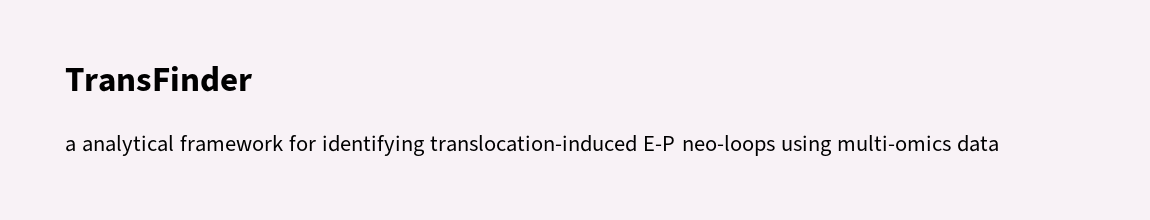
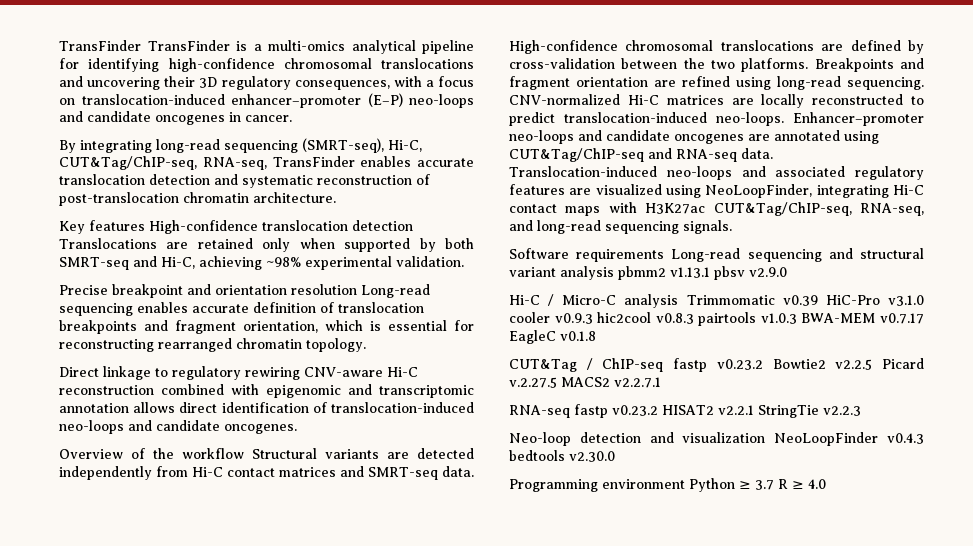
[65,66,252,92] [65,135,999,156] TransFinder // a analytical framework for identifying translocation-induced E-P neo-loops using multi-omics data -> [59,40,474,54] [59,58,474,72] [59,76,474,90] [59,93,474,108] [59,111,292,125] [59,138,422,153] [59,156,474,170] [59,174,430,188] [59,192,336,206] [59,220,413,234] [59,238,474,252] [59,256,464,270] [59,284,430,298] [59,302,424,316] [59,320,474,334] [59,338,366,352] [59,366,418,380] [59,384,474,398] [59,402,474,413] [59,420,297,434] [59,448,474,459] [59,466,474,480] [509,40,924,54] [509,58,924,72] [509,76,924,90] [509,94,924,108] [509,112,924,126] [509,130,879,144] [509,148,773,162] [509,166,924,180] [509,184,924,198] [509,202,924,216] [509,220,732,234] [509,248,924,262] [509,266,787,280] [509,294,924,308] [509,312,924,326] [509,330,596,344] [509,358,924,372] [509,377,661,388] [509,404,861,418] [509,432,924,446] [509,450,615,462] [509,478,826,492] TransFinder TransFinder is a multi-omics analytical pipeline for identifying high-confidence chromosomal translocations and uncovering their 3D regulatory consequences, with a focus on translocation-induced enhancer–promoter (E–P) neo-loops and candidate oncogenes in cancer. // By integrating long-read sequencing (SMRT-seq), Hi-C, CUT&Tag/ChIP-seq, RNA-seq, TransFinder enables accurate translocation detection and systematic reconstruction of post-translocation chromatin architecture. // Key features High-confidence translocation detection Translocations are retained only when supported by both SMRT-seq and Hi-C, achieving ~98% experimental validation. // Precise breakpoint and orientation resolution Long-read sequencing enables accurate definition of translocation breakpoints and fragment orientation, which is essential for reconstructing rearranged chromatin topology. // Direct linkage to regulatory rewiring CNV-aware Hi-C reconstruction combined with epigenomic and transcriptomic annotation allows direct identification of translocation-induced neo-loops and candidate oncogenes. // Overview of the workflow Structural variants are detected independently from Hi-C contact matrices and SMRT-seq data. High-confidence chromosomal translocations are defined by cross-validation between the two platforms. Breakpoints and fragment orientation are refined using long-read sequencing. CNV-normalized Hi-C matrices are locally reconstructed to predict translocation-induced neo-loops. Enhancer–promoter neo-loops and candidate oncogenes are annotated using CUT&Tag/ChIP-seq and RNA-seq data. Translocation-induced neo-loops and associated regulatory features are visualized using NeoLoopFinder, integrating Hi-C contact maps with H3K27ac CUT&Tag/ChIP-seq, RNA-seq, and long-read sequencing signals. // Software requirements Long-read sequencing and structural variant analysis pbmm2 v1.13.1 pbsv v2.9.0 // Hi-C / Micro-C analysis Trimmomatic v0.39 HiC-Pro v3.1.0 cooler v0.9.3 hic2cool v0.8.3 pairtools v1.0.3 BWA-MEM v0.7.17 EagleC v0.1.8 // CUT&Tag / ChIP-seq fastp v0.23.2 Bowtie2 v2.2.5 Picard v.2.27.5 MACS2 v2.2.7.1 // RNA-seq fastp v0.23.2 HISAT2 v2.2.1 StringTie v2.2.3 // Neo-loop detection and visualization NeoLoopFinder v0.4.3 bedtools v2.30.0 // Programming environment Python ≥ 3.7 R ≥ 4.0

